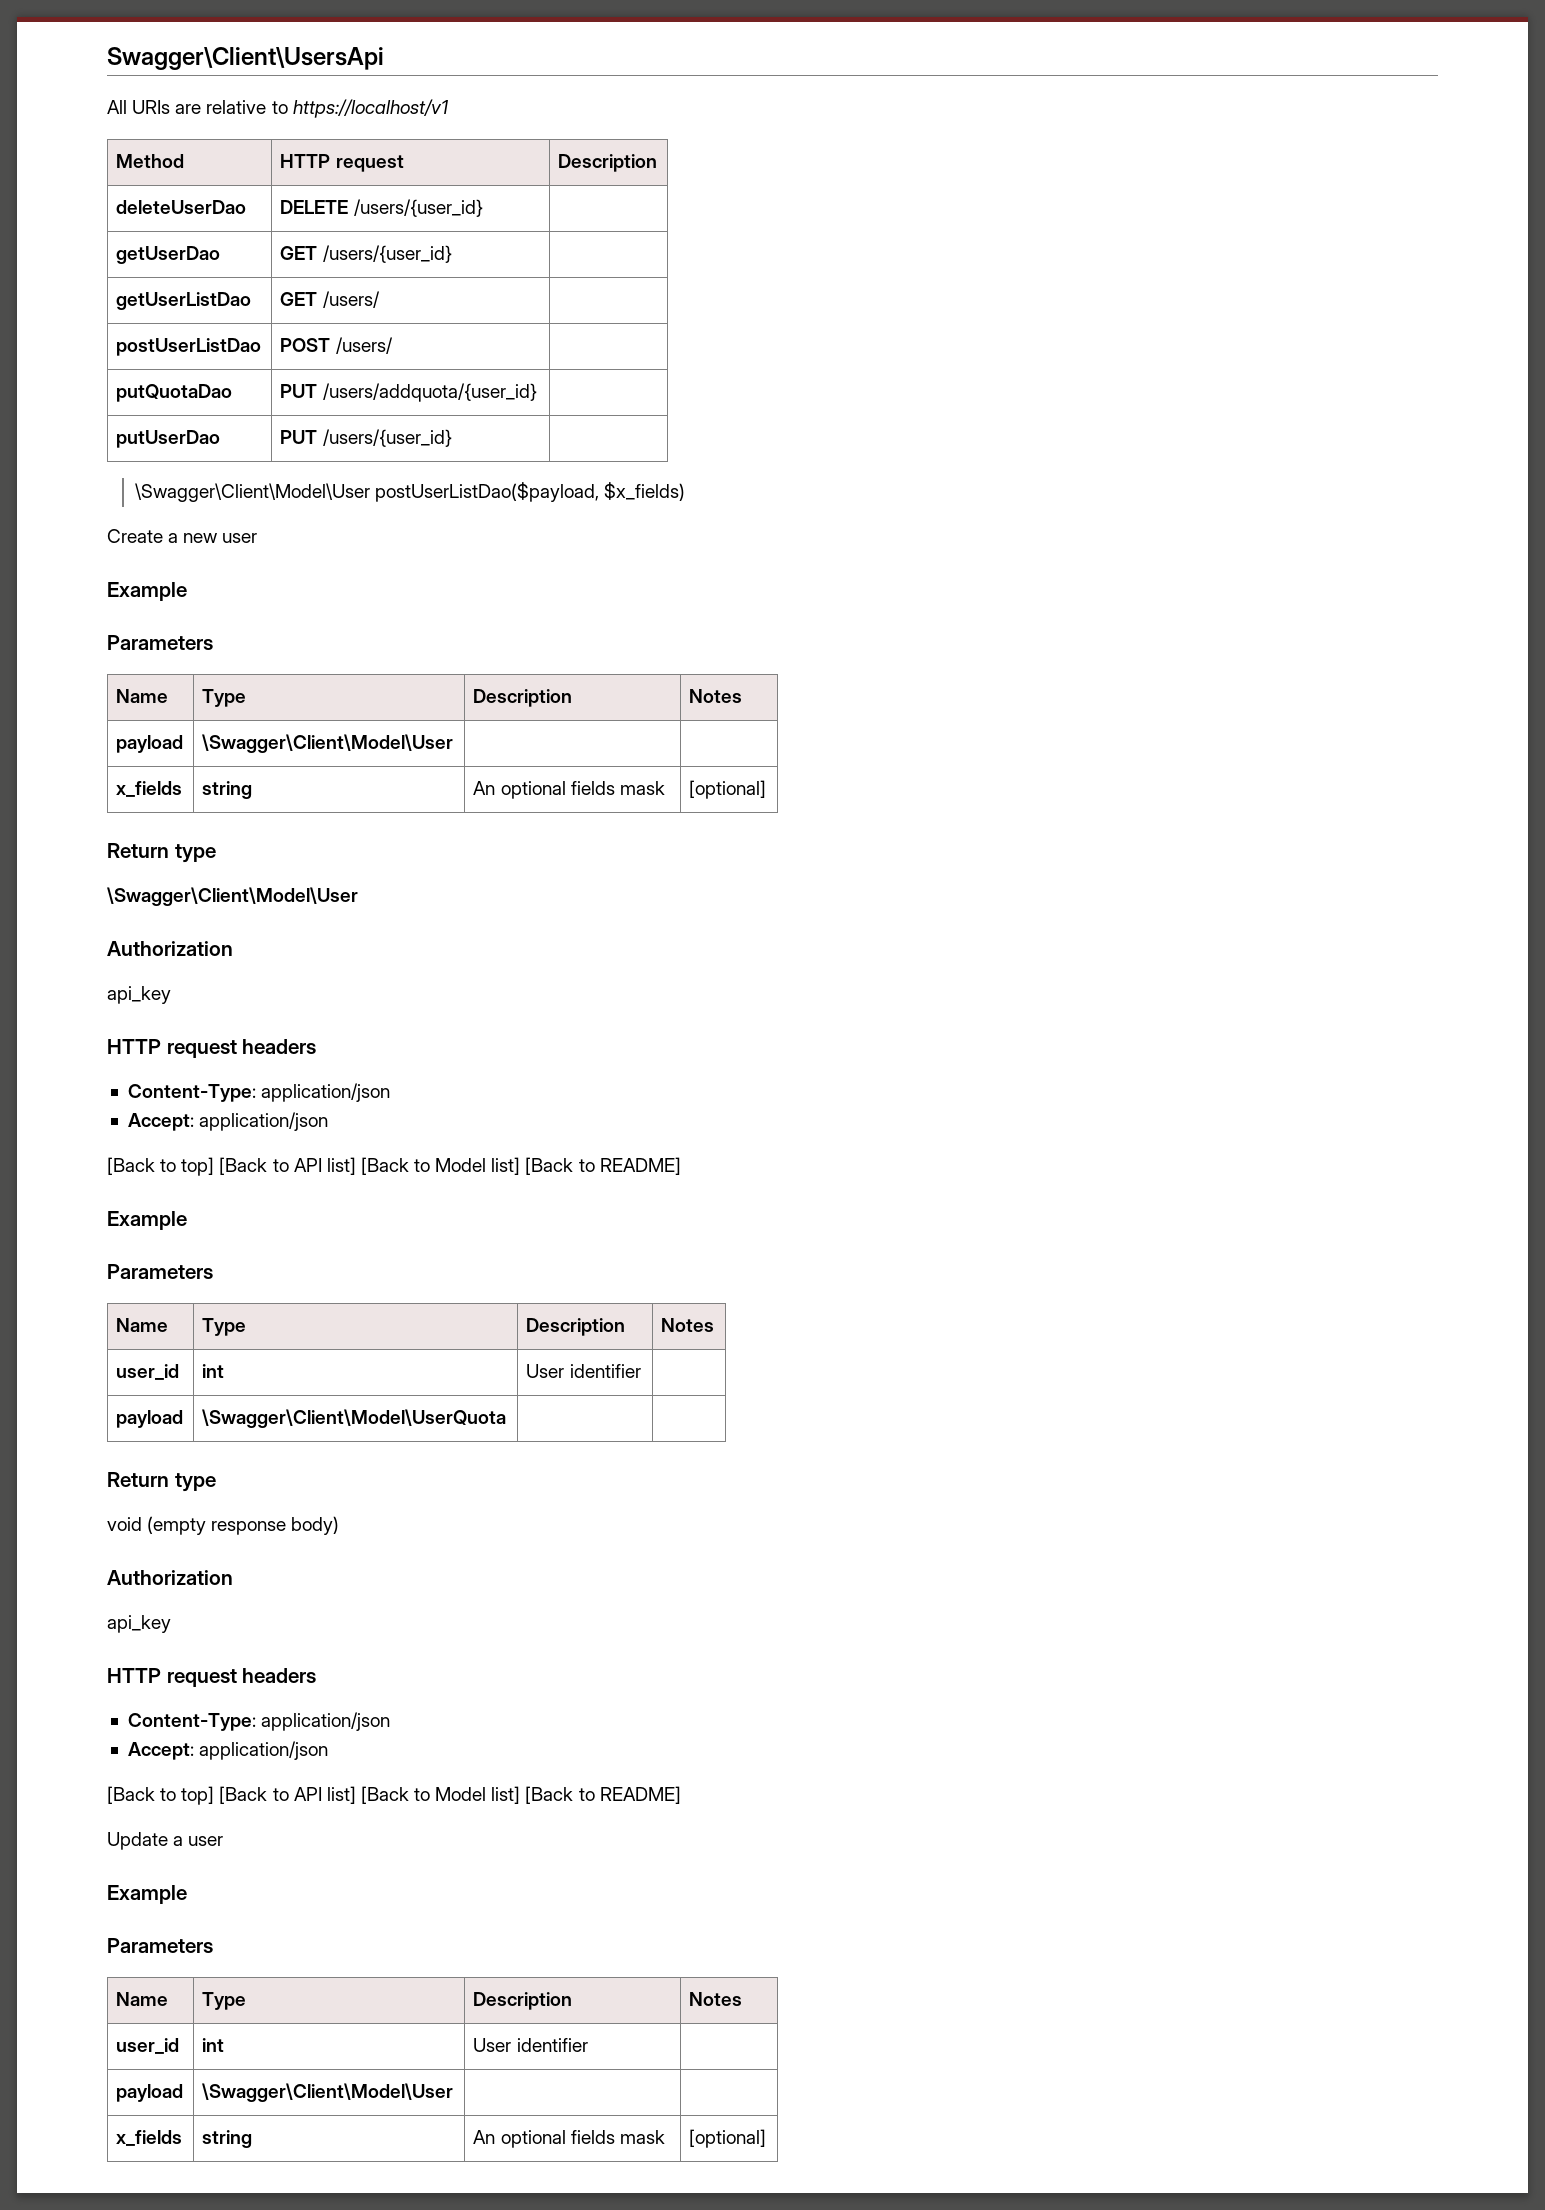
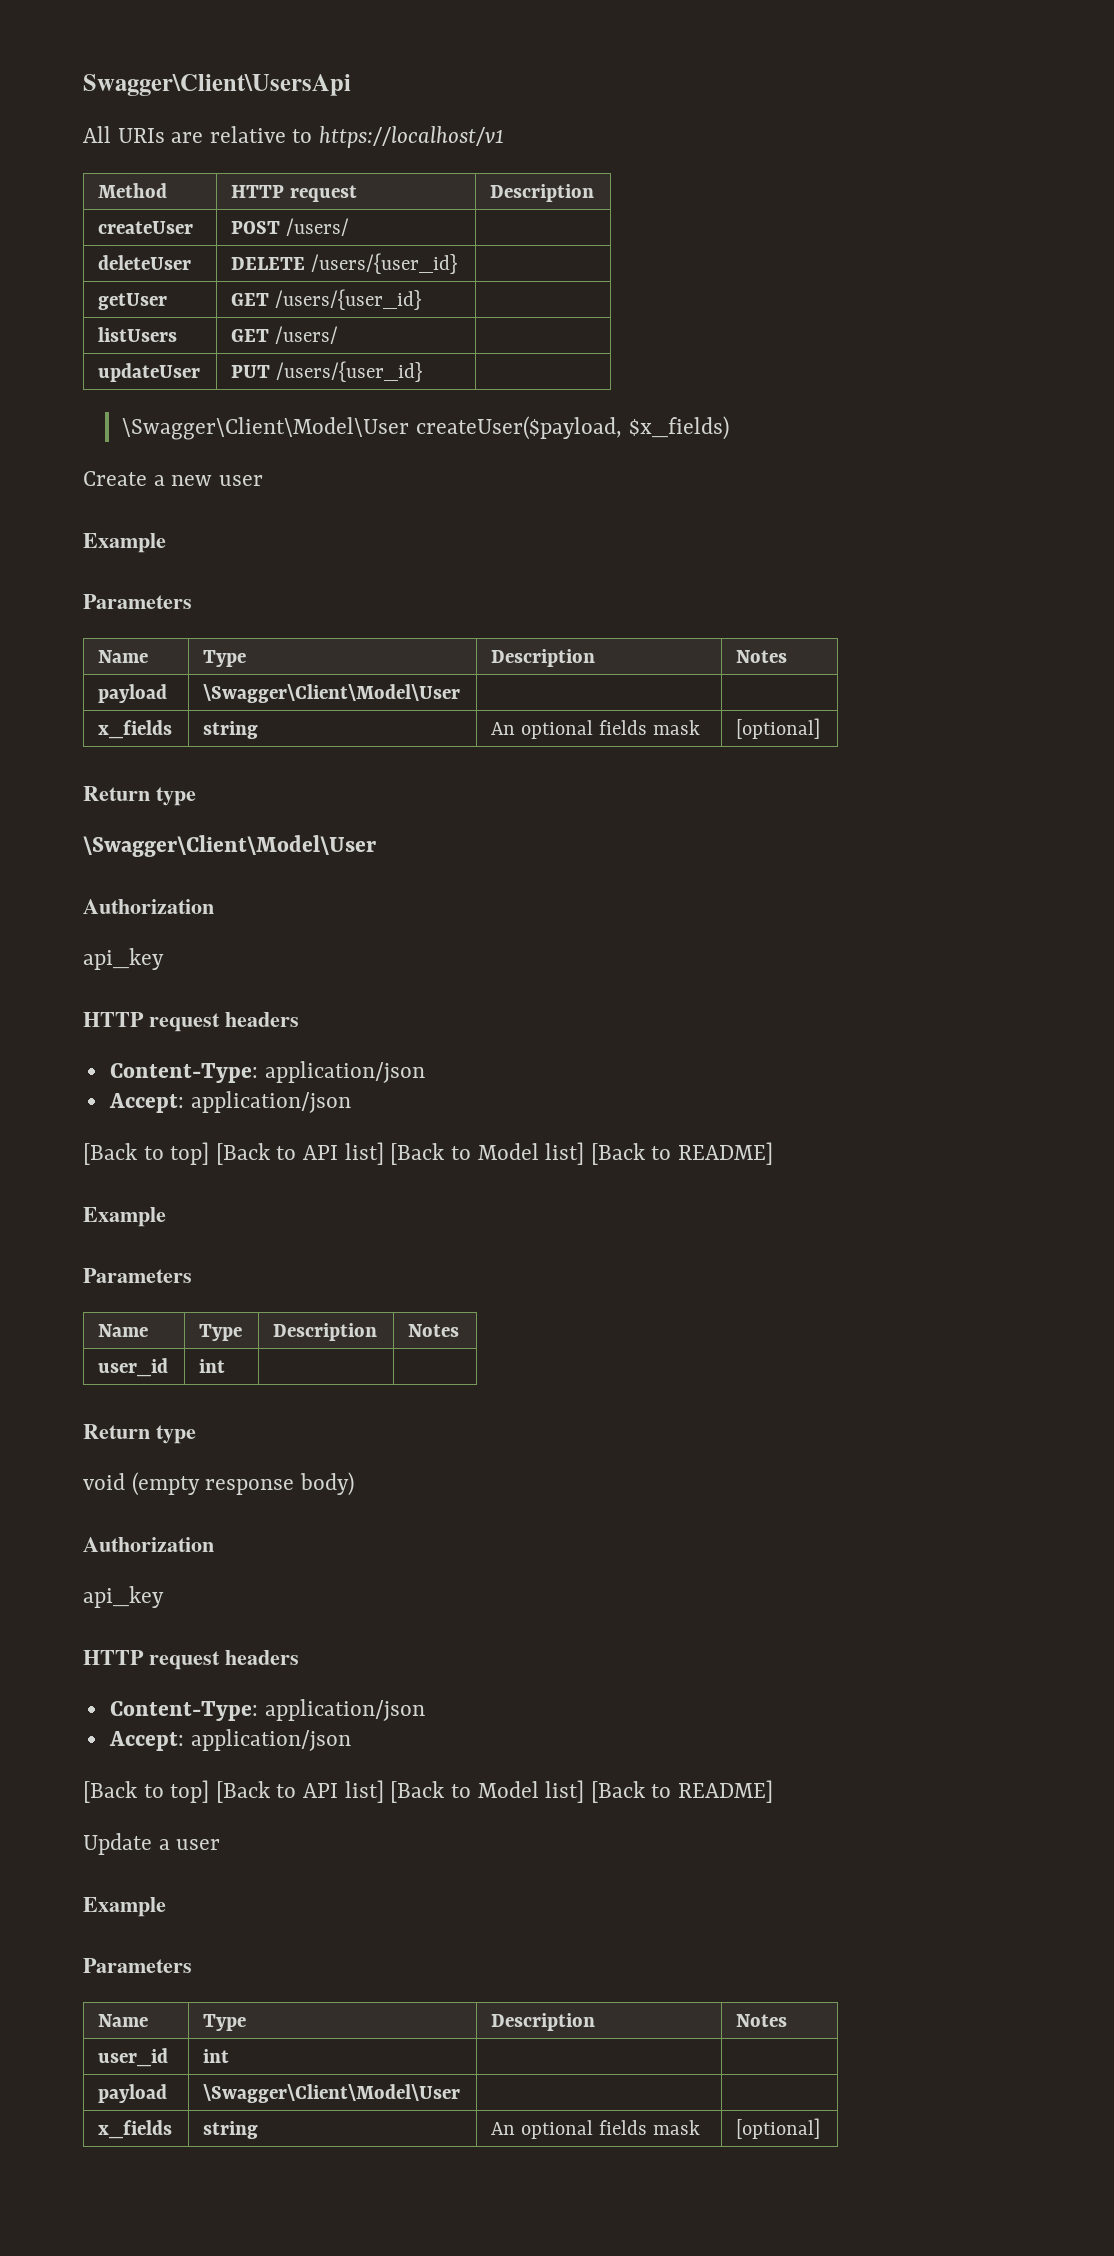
[116,200,247,214] deleteUserDao -> [98,221,194,234] [231,218,350,236] [98,255,192,270] createUser | POST /users/ | // deleteUser
[116,246,221,264] getUserDao -> [98,293,168,310] getUser
[116,292,252,310] getUserListDao -> [98,327,178,342] listUsers
[116,338,262,356] [280,337,393,354] [116,384,233,402] [280,383,537,402] [116,430,221,448] postUserListDao | POST /users/ | // putQuotaDao | PUT /users/addquota/{user_id} | // putUserDao -> [98,363,201,382] updateUser
[375,482,600,502] postUserListDao($payload, -> [415,416,622,440] createUser($payload,
[526,1364,641,1378] [116,1410,184,1428] [202,1409,507,1428] | User identifier | // payload | \Swagger\Client\Model\UserQuota -> (226, 1366) none
[473,2038,588,2052] User identifier -> (230, 2056) none

